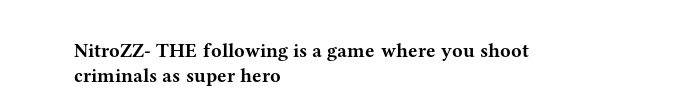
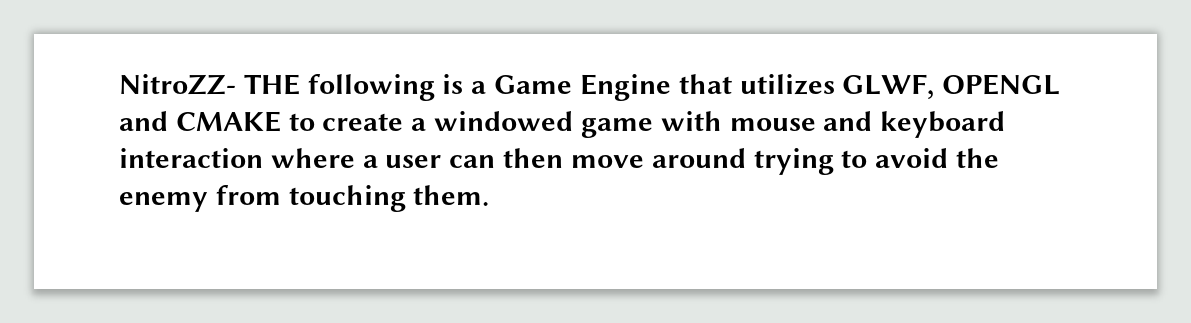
[327,43,530,61] [74,68,281,86] game where you shoot criminals as super hero -> [494,74,1061,101] [119,111,1006,138] [119,148,1000,175] [119,185,490,212] Game Engine that utilizes GLWF, OPENGL and CMAKE to create a windowed game with mouse and keyboard interaction where a user can then move around trying to avoid the enemy from touching them.

